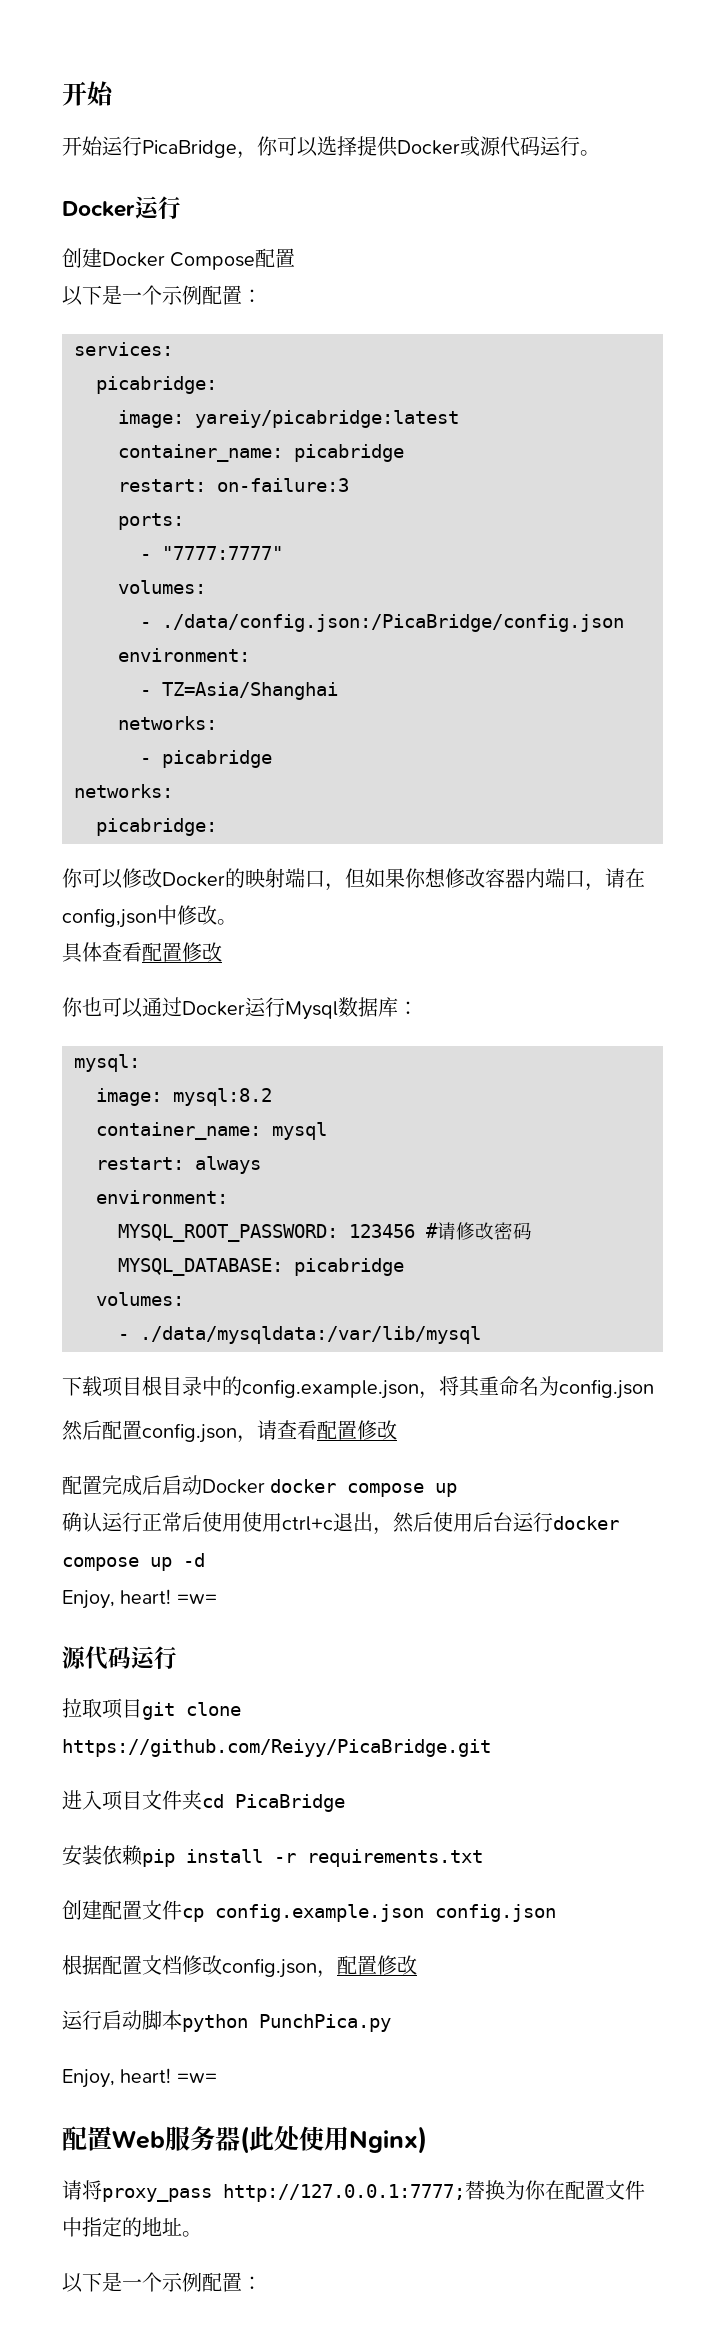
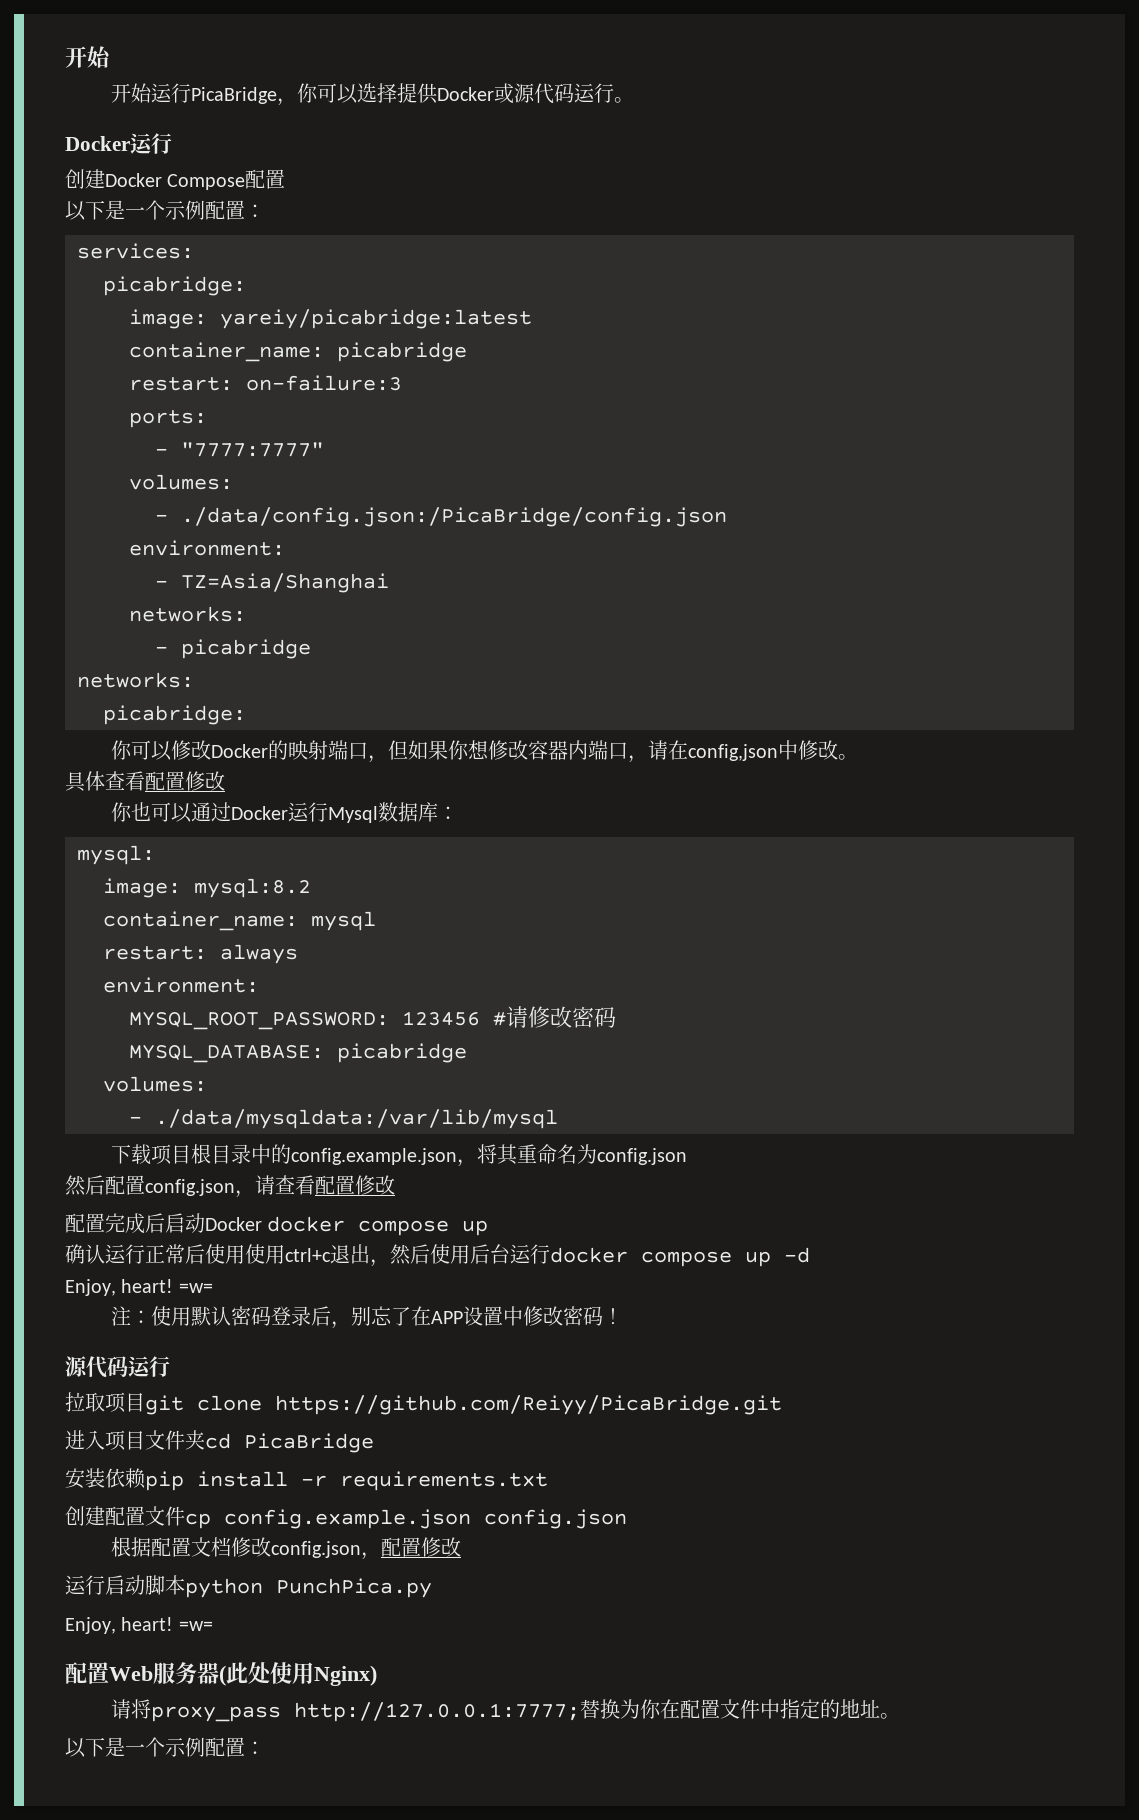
(217, 1599) none -> [111,1306,624,1329] // 注：使用默认密码登录后，别忘了在APP设置中修改密码！

